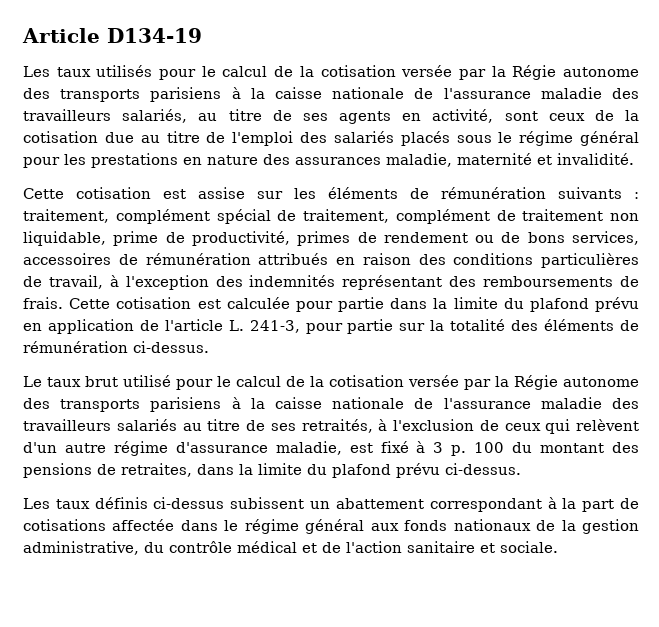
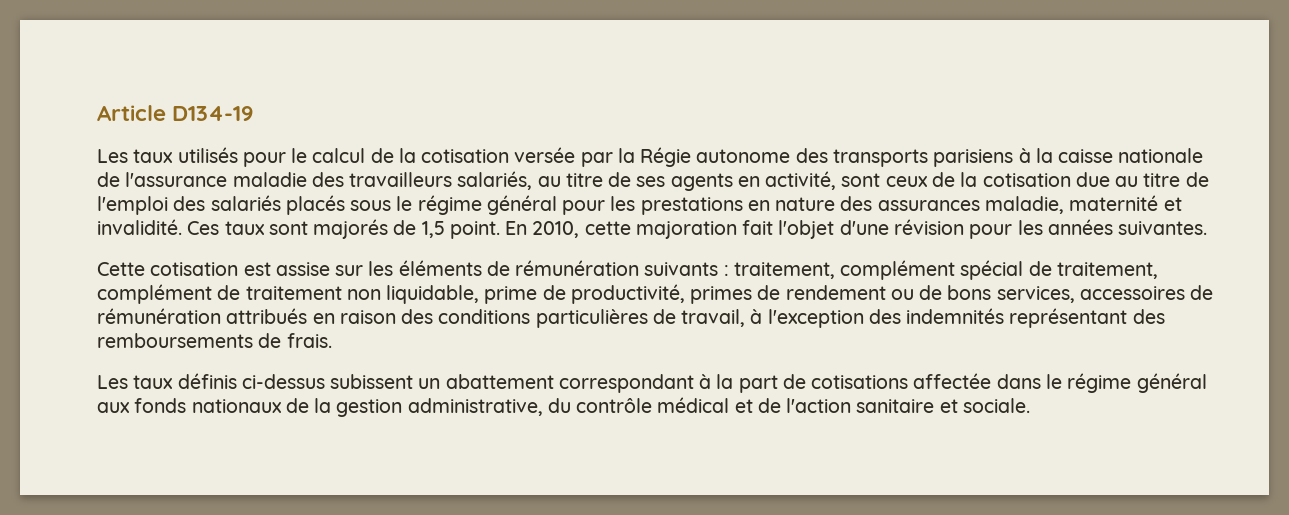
(634, 159) none -> [187,219,1208,239] Ces taux sont majorés de 1,5 point. En 2010, cette majoration fait l'objet d'une révision pour les années suivantes.
[69,297,640,312] [23,319,639,334] [23,341,209,353] [23,375,639,390] [23,397,639,412] [23,419,639,434] [23,441,639,456] [23,463,521,478] Cette cotisation est calculée pour partie dans la limite du plafond prévu en application de l'article L. 241-3, pour partie sur la totalité des éléments de rémunération ci-dessus. // Le taux brut utilisé pour le calcul de la cotisation versée par la Régie autonome des transports parisiens à la caisse nationale de l'assurance maladie des travailleurs salariés au titre de ses retraités, à l'exclusion de ceux qui relèvent d'un autre régime d'assurance maladie, est fixé à 3 p. 100 du montant des pensions de retraites, dans la limite du plafond prévu ci-dessus. -> (332, 340) none

